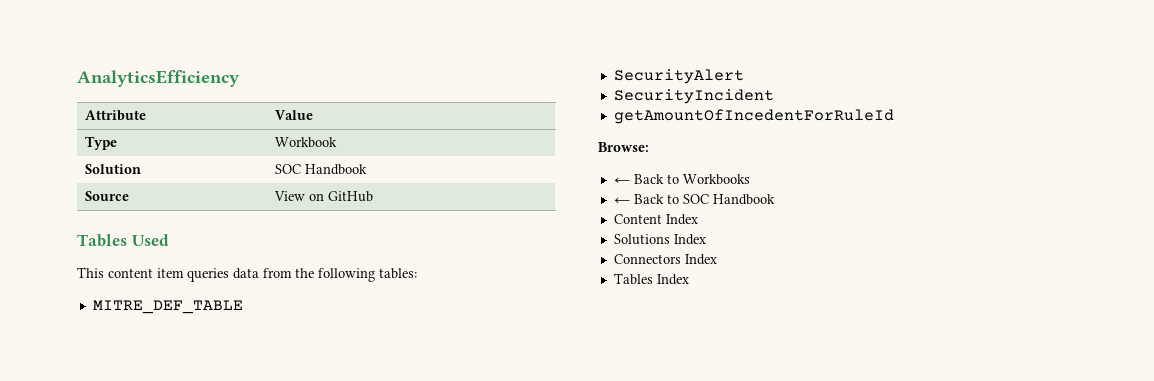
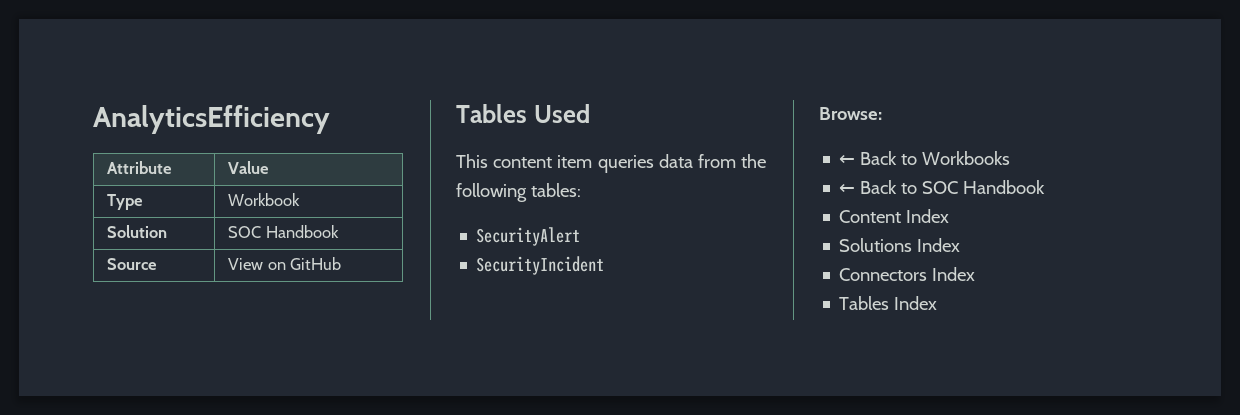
[92,300,243,314] // MITRE_DEF_TABLE -> (581, 190) none
[613,109,894,124] // getAmountOfIncedentForRuleId -> (605, 265) none

